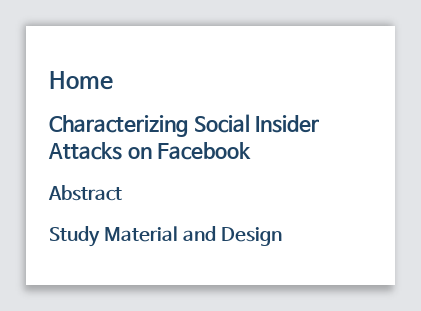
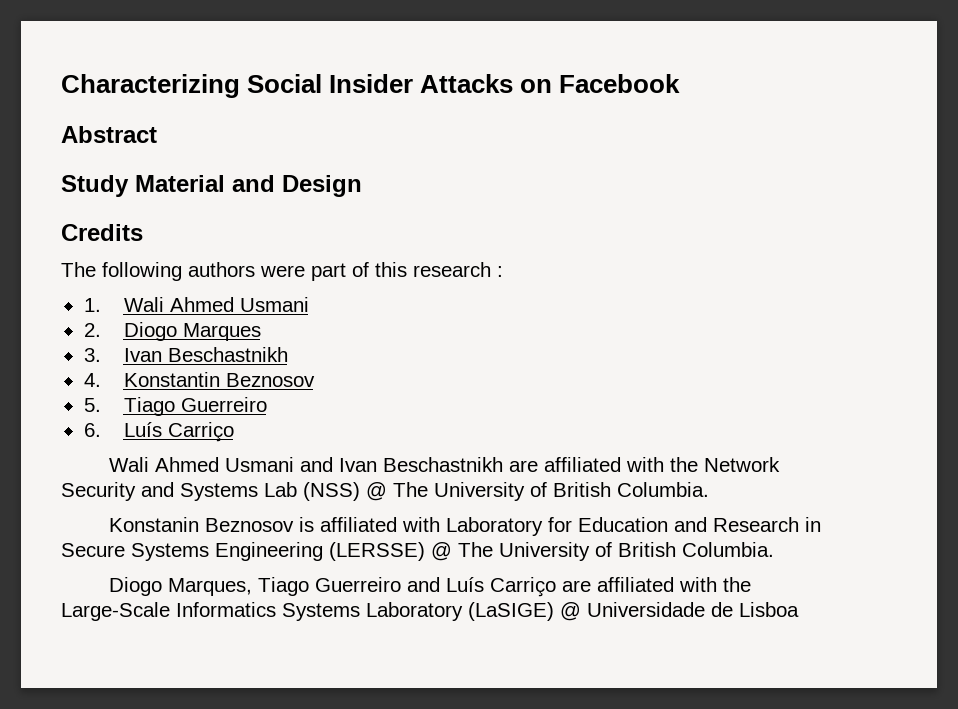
[49,71,113,90] Home // -> (61, 86) none
(283, 236) none -> [61,224,143,241] [61,262,503,281] [83,297,309,312] [83,322,261,341] [83,347,288,362] [83,372,315,387] [83,397,267,416] [83,422,234,442] [109,457,781,472] [61,482,709,501] [109,517,822,536] [61,542,774,561] [109,577,752,597] [61,602,799,621] // Credits // The following authors were part of this research : // 1. Wali Ahmed Usmani // 2. Diogo Marques // 3. Ivan Beschastnikh // 4. Konstantin Beznosov // 5. Tiago Guerreiro // 6. Luís Carriço // Wali Ahmed Usmani and Ivan Beschastnikh are affiliated with the Network Security and Systems Lab (NSS) @ The University of British Columbia. // Konstanin Beznosov is affiliated with Laboratory for Education and Research in Secure Systems Engineering (LERSSE) @ The University of British Columbia. // Diogo Marques, Tiago Guerreiro and Luís Carriço are affiliated with the Large-Scale Informatics Systems Laboratory (LaSIGE) @ Universidade de Lisboa

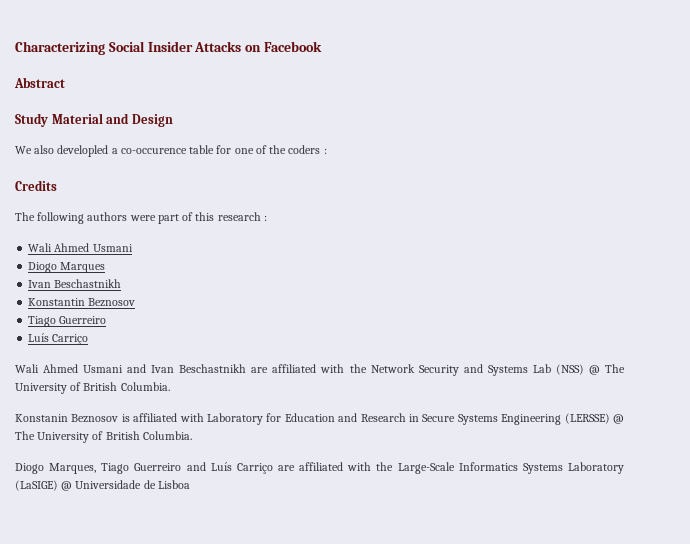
(362, 186) none -> [15,145,327,157] // We also developled a co-occurence table for one of the coders :
[83,298,101,312] 1. -> (267, 218) none
[83,323,101,337] 2. -> (133, 248) none
[83,348,101,362] 3. -> (106, 267) none
[83,373,101,387] 4. -> (122, 283) none
[83,398,101,412] 5. -> (136, 302) none
[83,423,101,437] 6. -> (107, 320) none

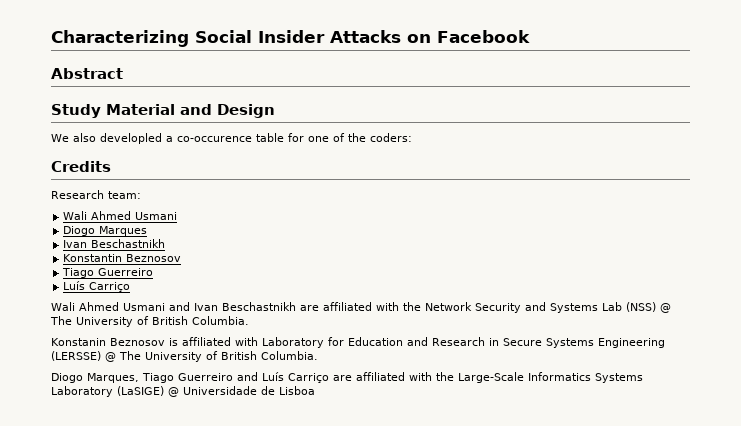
[288,145,327,154] coders : -> [370,133,412,142] coders:
[15,212,267,224] The following authors were part of this research : -> [51,190,141,199] Research team:

